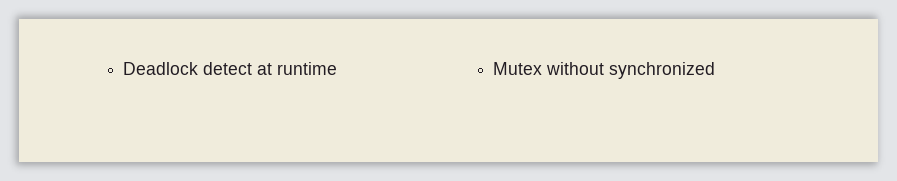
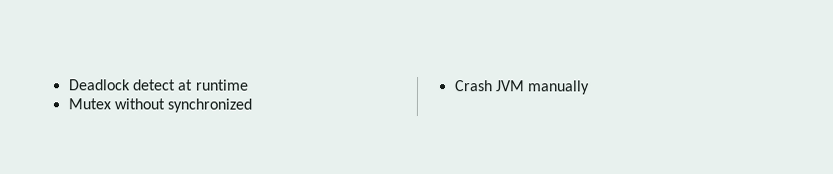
(716, 70) none -> [453,80,591,95] // Crash JVM manually

